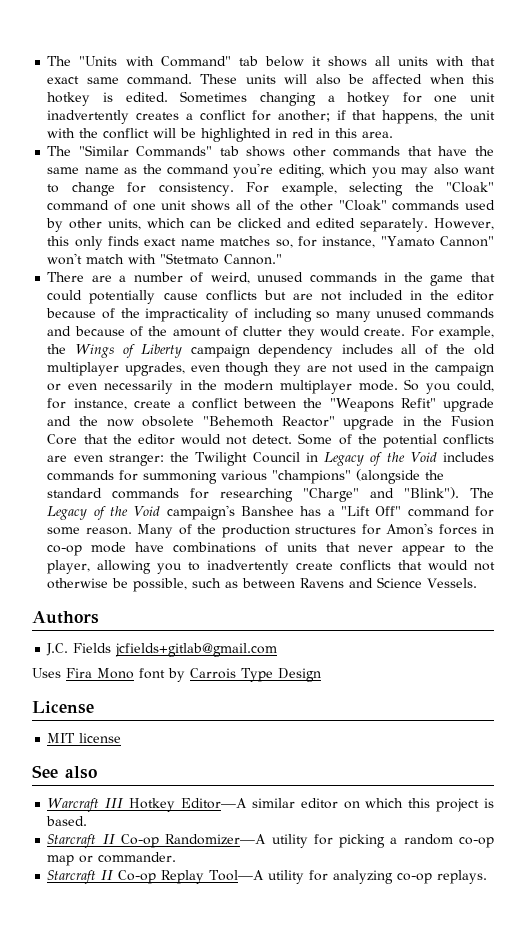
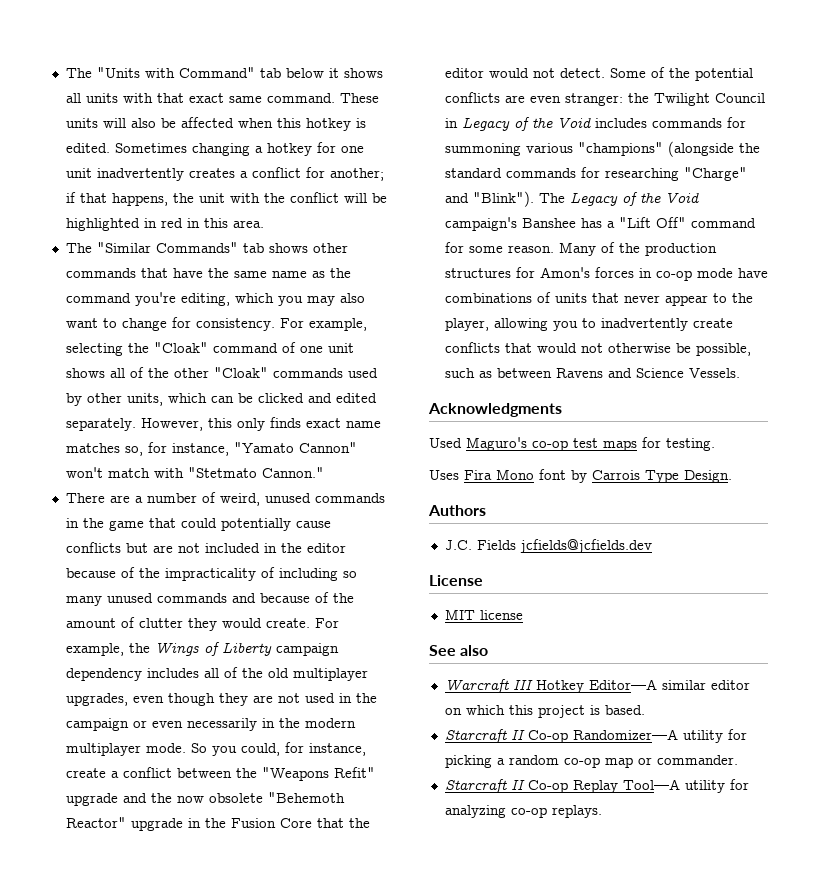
[32,611,99,624] [46,643,278,657] Authors // J.C. Fields jcfields+gitlab@gmail.com -> [428,403,562,417] [429,437,715,451] Acknowledgments // Used Maguro's co-op test maps for testing.
[278,668,321,682] Design -> [684,470,732,483] [428,505,486,516] [444,539,652,553] Design. // Authors // J.C. Fields jcfields@jcfields.dev

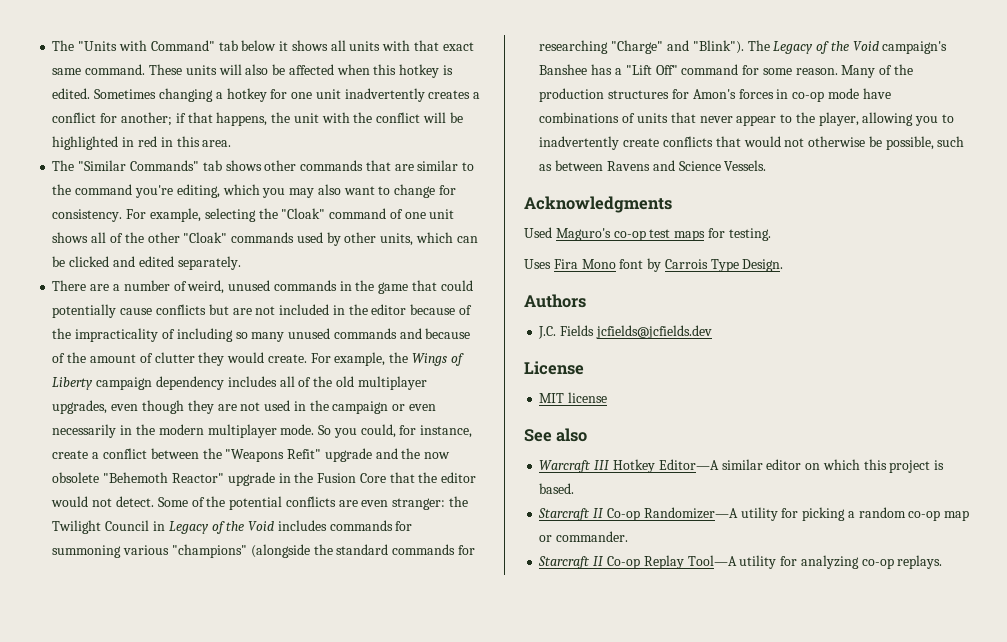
[172,268,325,278] have the same name as -> [394,160,475,171] are similar to
[140,417,381,431] [65,442,357,456] [65,467,324,478] However, this only finds exact name matches so, for instance, "Yamato Cannon" won't match with "Stetmato Cannon." -> (241, 263) none

